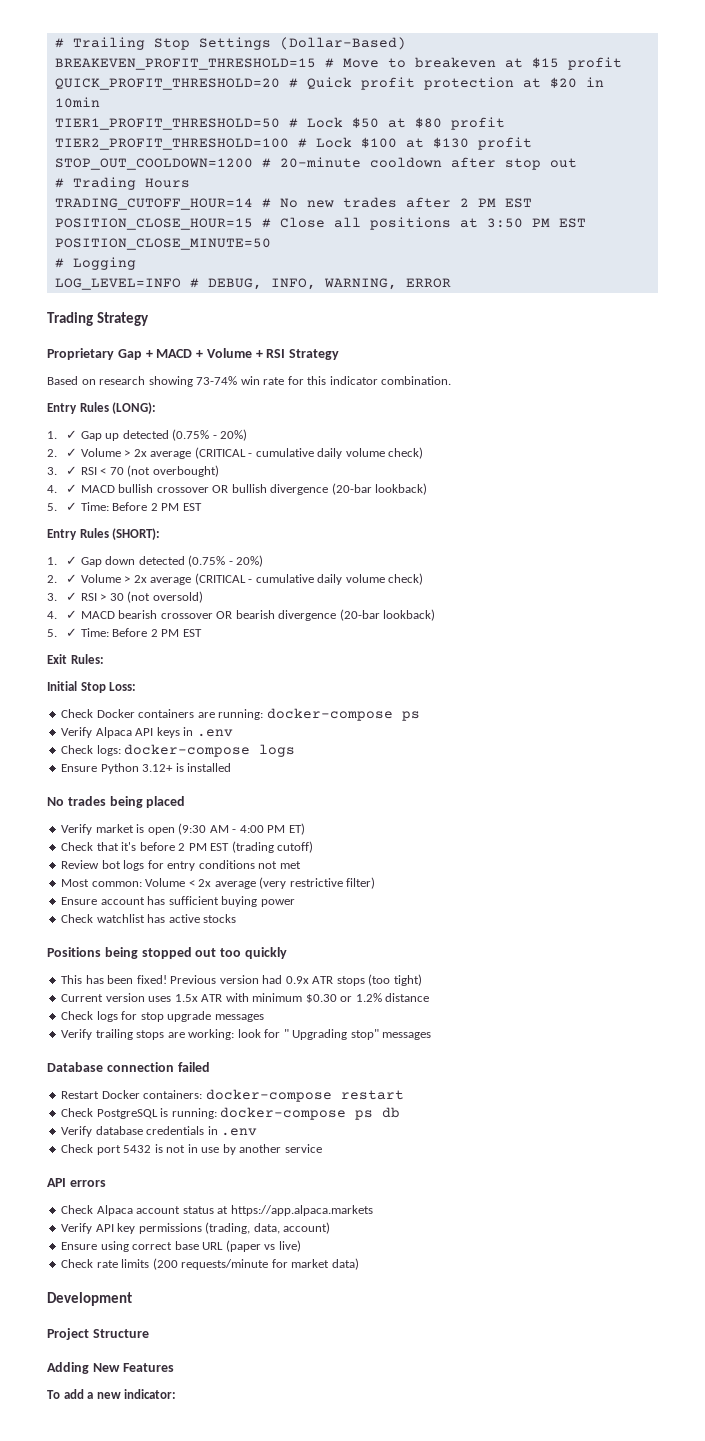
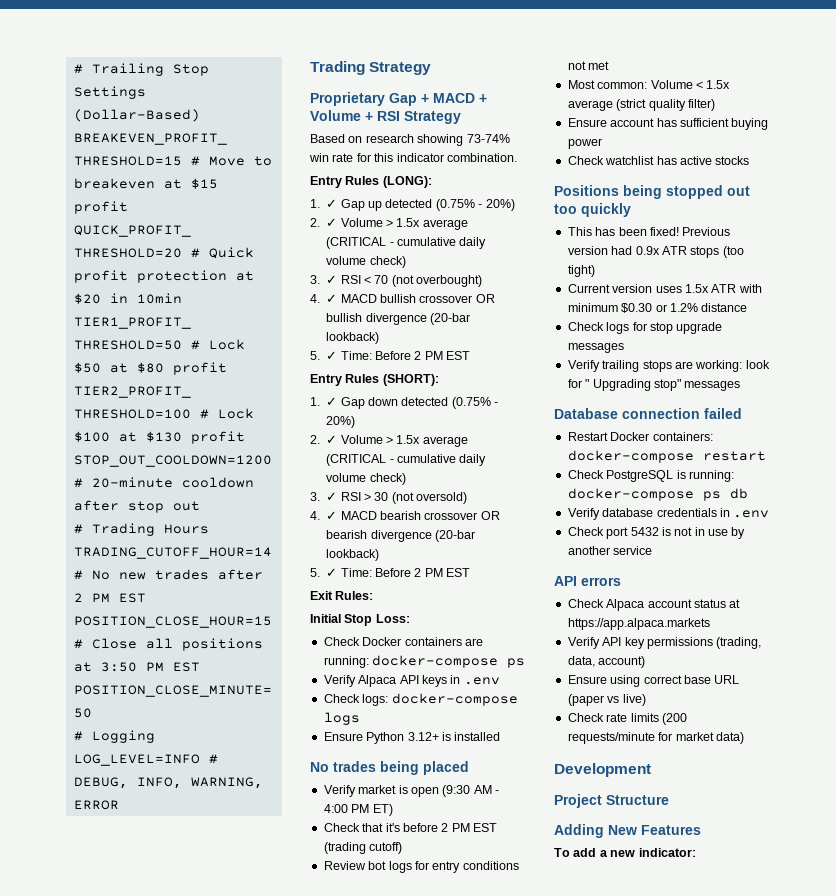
[133,449,147,457] 2x -> [396,218,421,227] 1.5x
[133,575,147,583] 2x -> [396,435,421,444] 1.5x
[198,877,343,889] 2x average (very restrictive -> [706,80,731,89] [567,99,686,111] 1.5x average (strict quality

